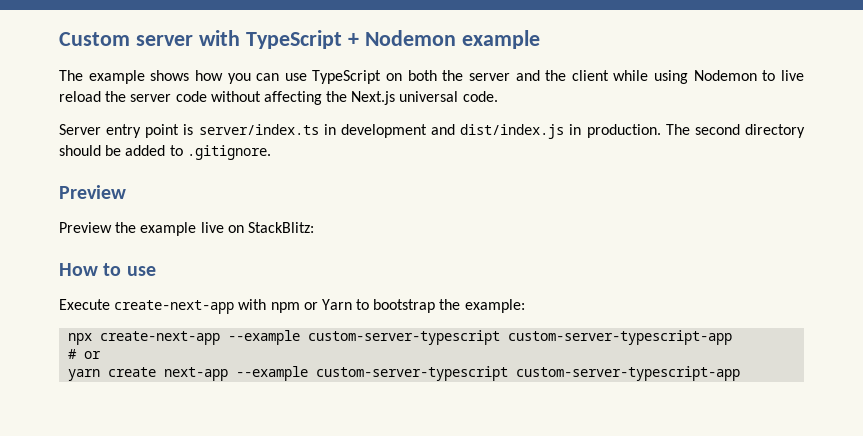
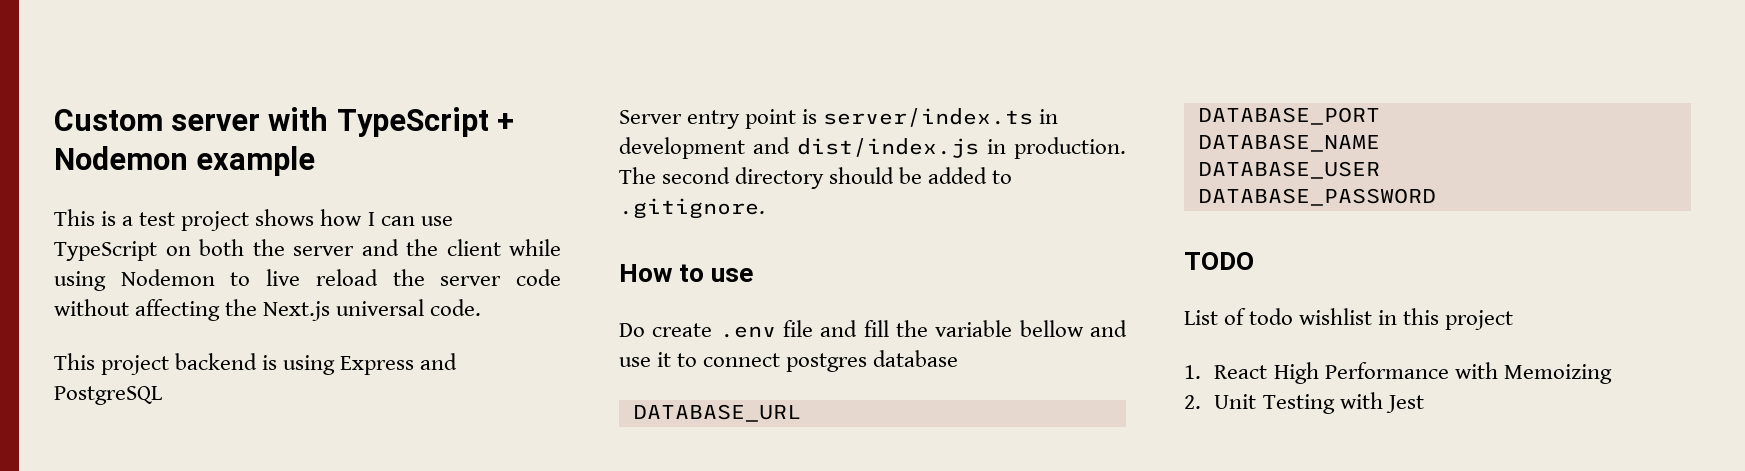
[59,70,145,84] The example -> [54,209,250,231] This is a test project
[227,73,251,84] you -> [367,212,375,226] I
(498, 96) none -> [54,353,458,375] [54,386,162,405] // This project backend is using Express and PostgreSQL
[59,185,126,199] [59,222,314,236] [59,263,156,276] [59,299,525,314] [68,330,733,345] [68,349,102,359] [68,366,741,381] Preview // Preview the example live on StackBlitz: // How to use // Execute create-next-app with npm or Yarn to bootstrap the example: // npx create-next-app --example custom-server-typescript custom-server-typescript-app // # or // yarn create next-app --example custom-server-typescript custom-server-typescript-app -> [619,264,754,282] [619,320,1127,338] [619,350,959,372] [632,404,801,422] [1197,107,1380,125] [1197,134,1380,152] [1197,161,1380,179] [1197,188,1436,206] [1184,252,1254,270] [1184,308,1514,330] [1184,362,1612,384] [1184,392,1424,414] How to use // Do create .env file and fill the variable bellow and use it to connect postgres database // DATABASE_URL // DATABASE_PORT // DATABASE_NAME // DATABASE_USER // DATABASE_PASSWORD // TODO // List of todo wishlist in this project // 1. React High Performance with Memoizing // 2. Unit Testing with Jest

